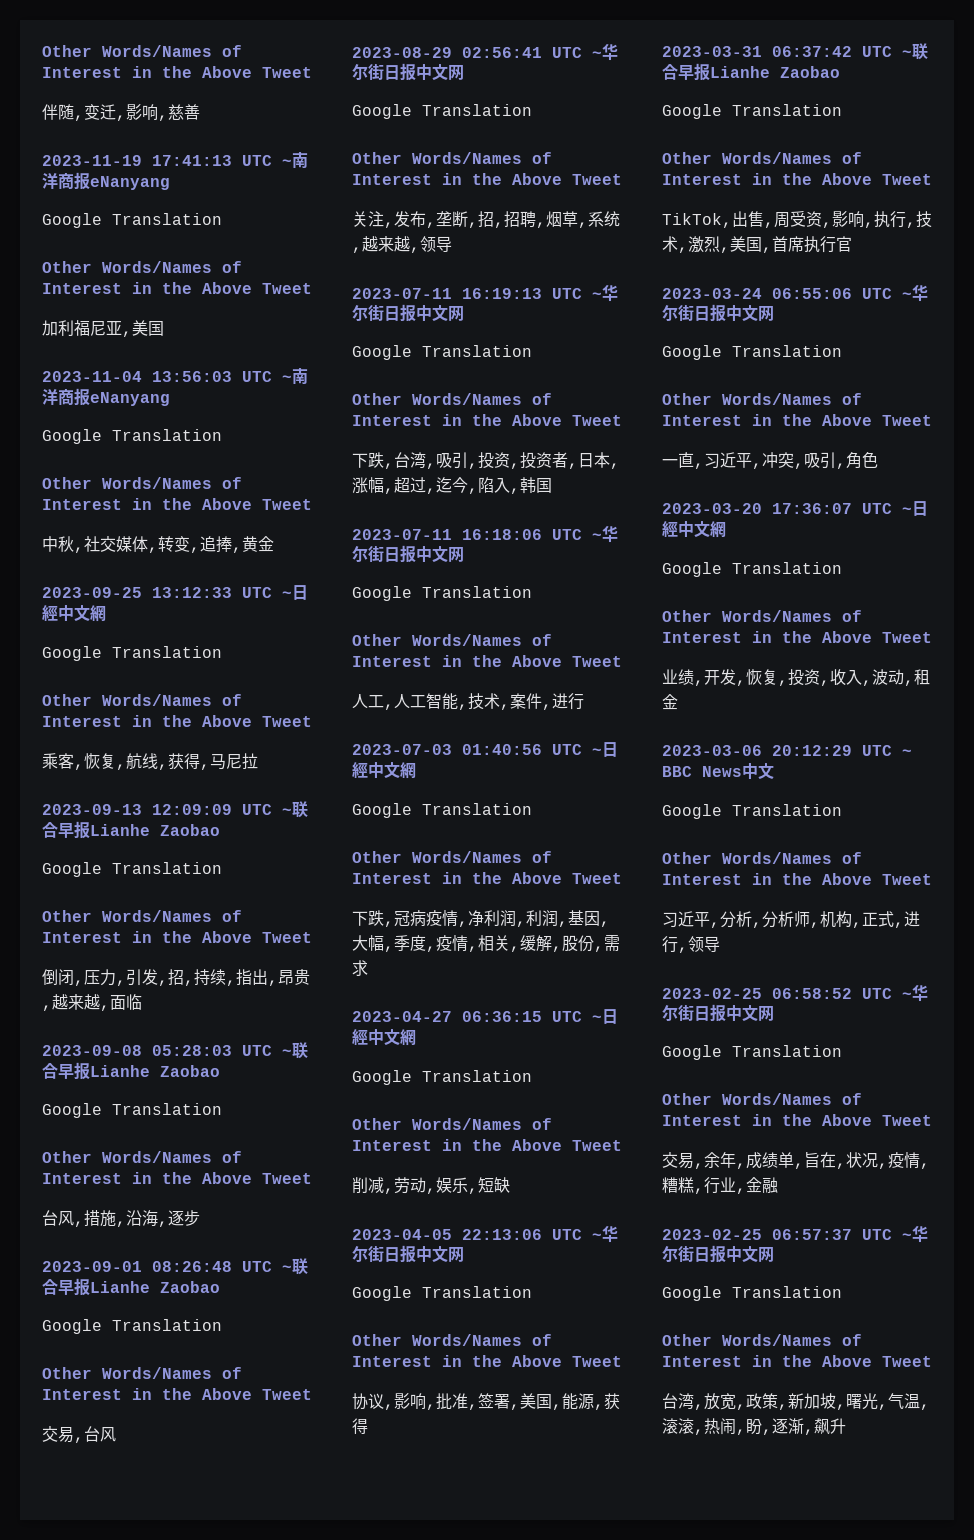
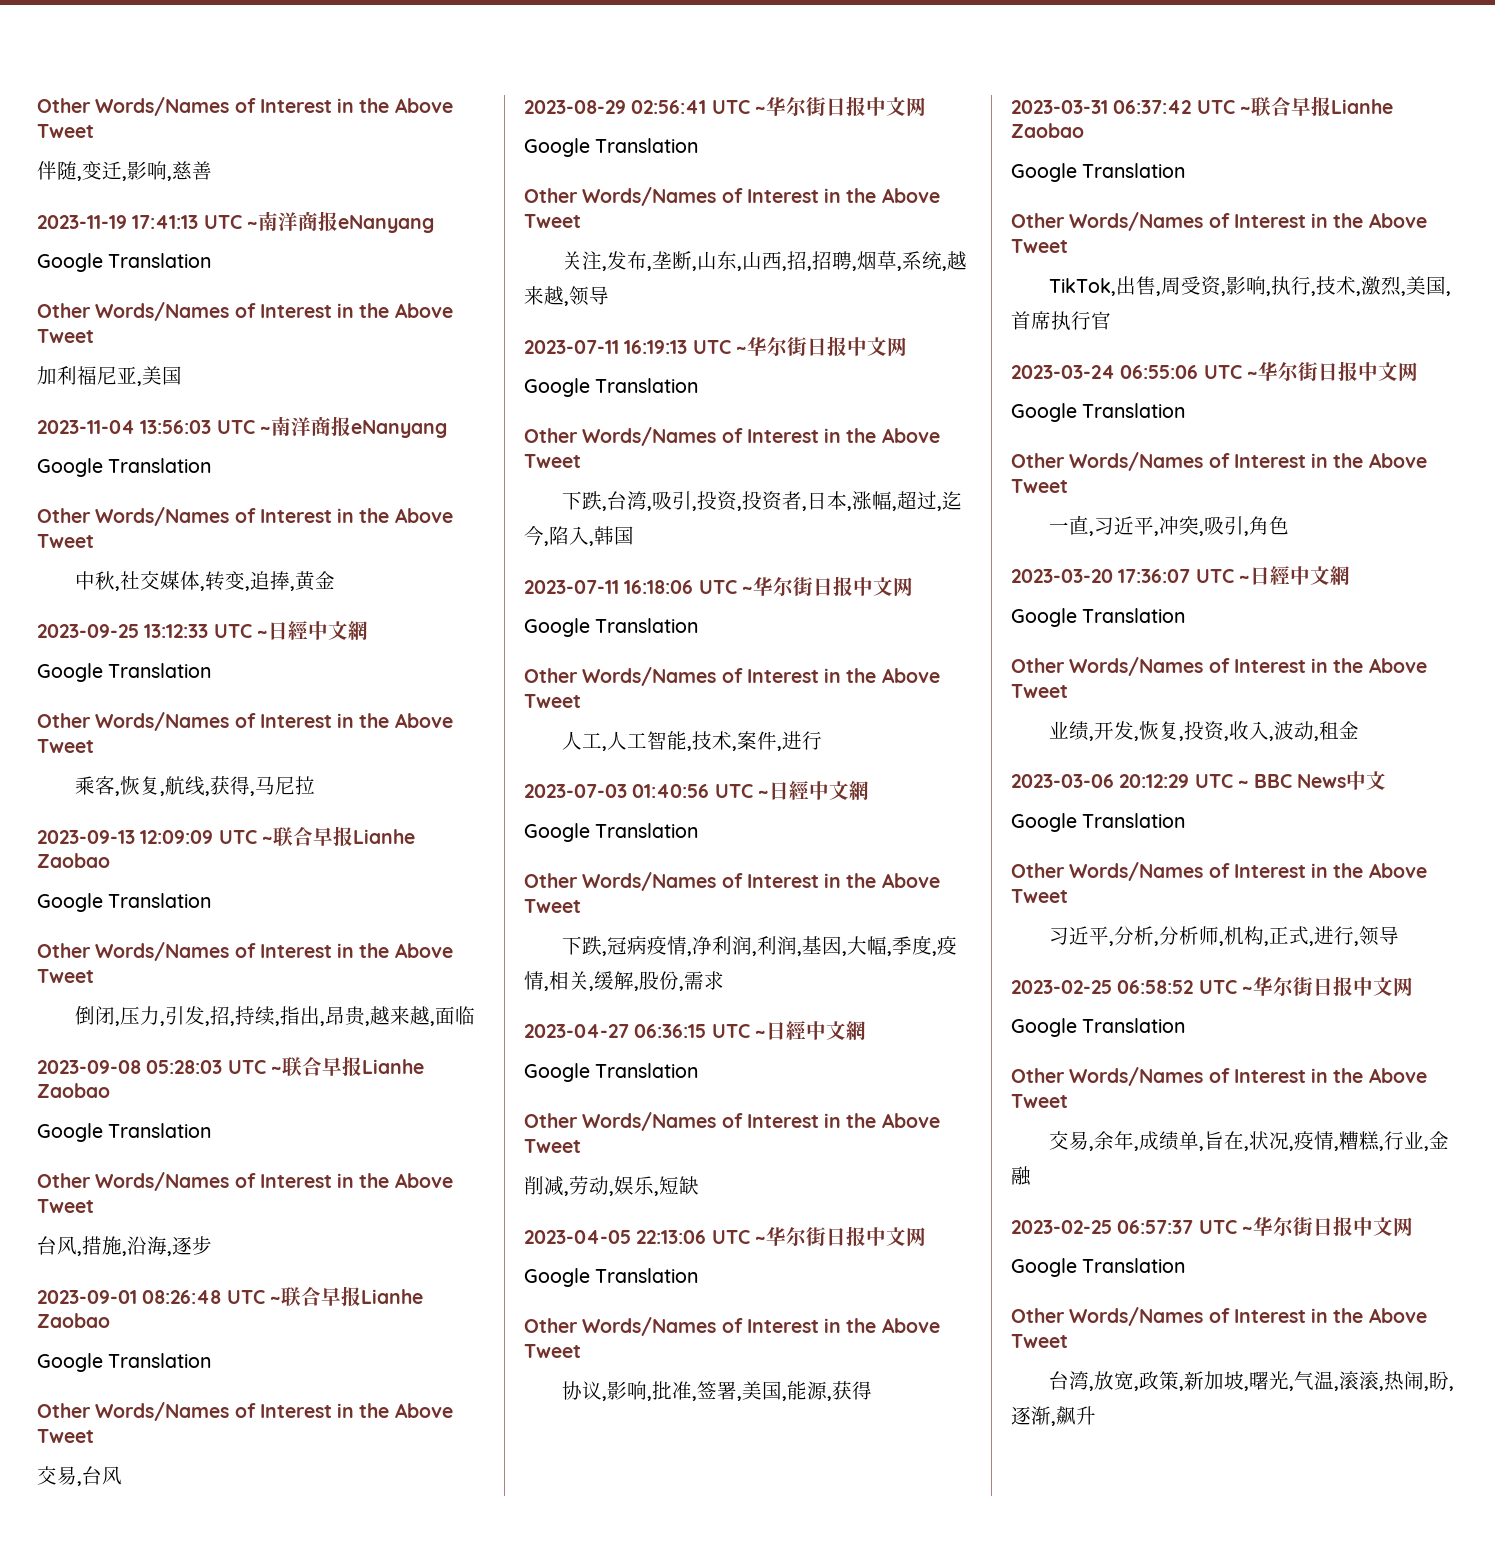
(478, 225) none -> [696,251,787,271] 山东,山西,

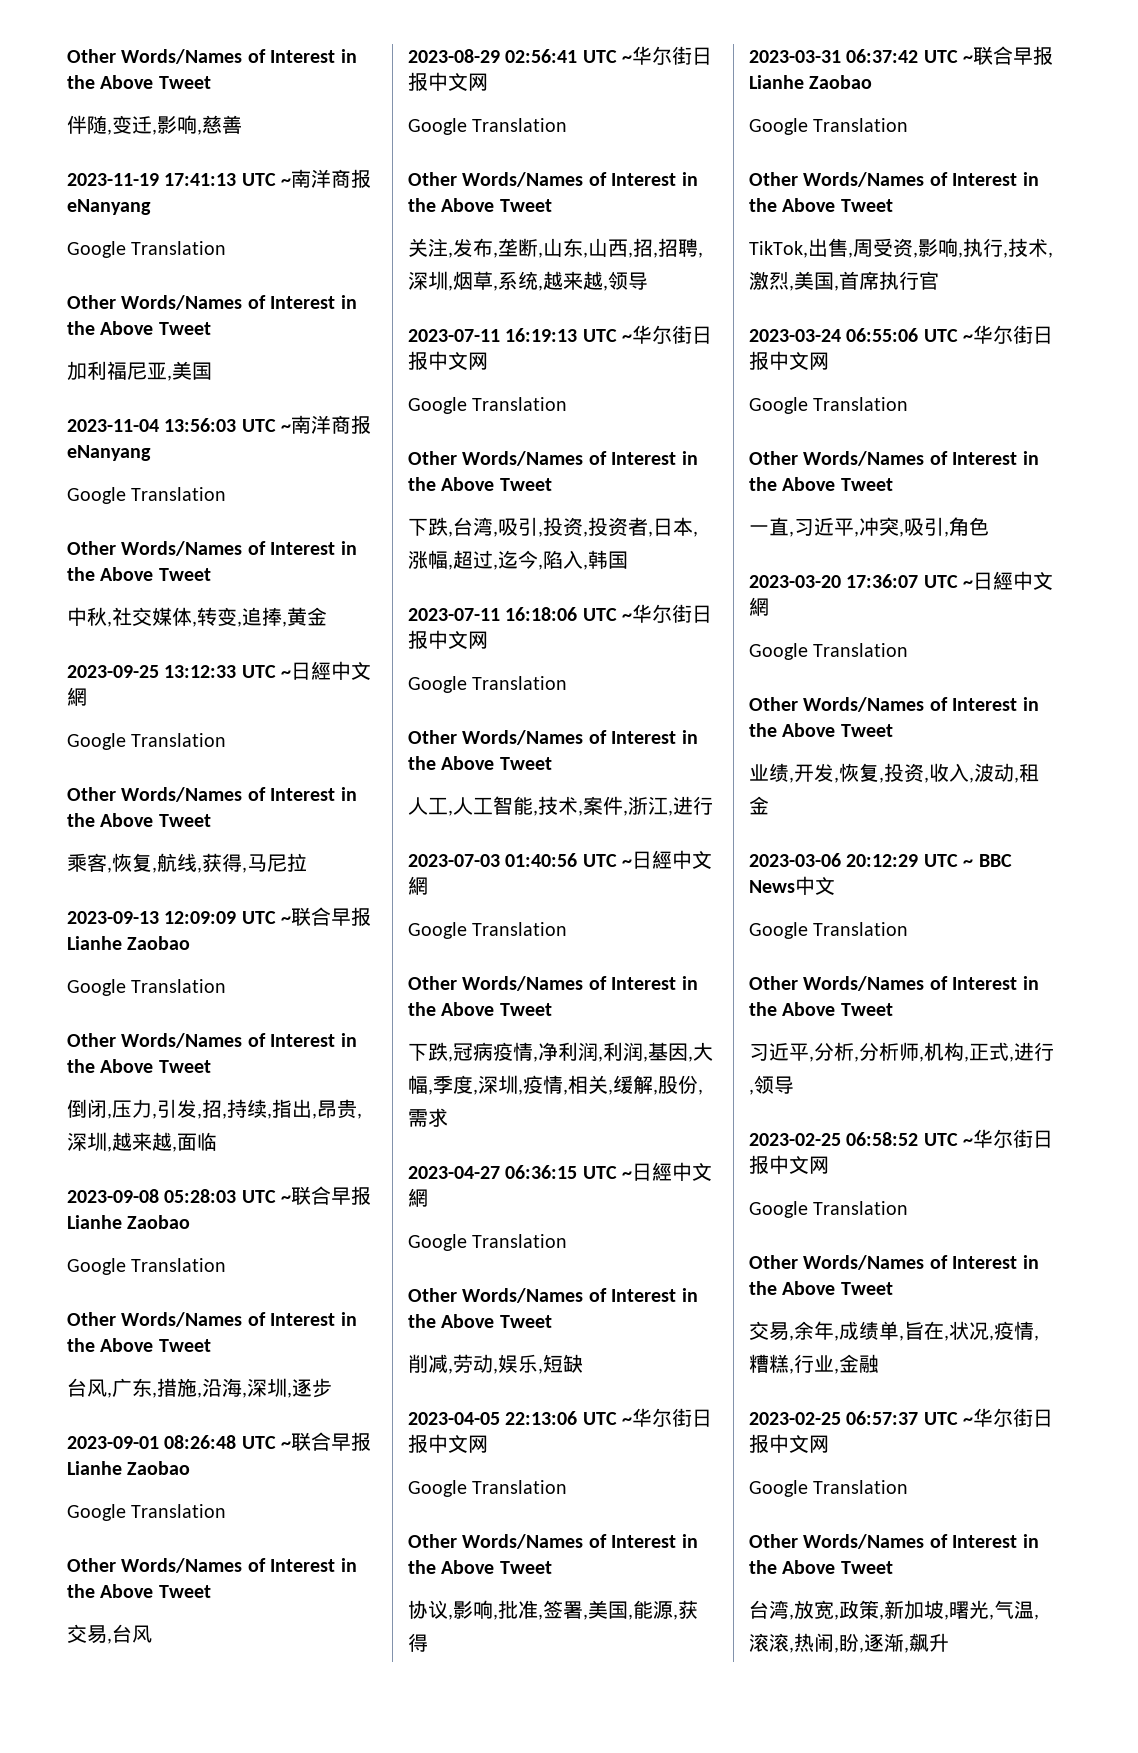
(370, 1023) none -> [67,1132,112,1152] 深圳,
(82, 1253) none -> [112,1378,157,1398] 广东,
(172, 1253) none -> [247,1378,292,1398] 深圳,
(857, 268) none -> [408,271,453,291] 深圳,
(782, 748) none -> [628,796,673,816] 浙江,
(937, 953) none -> [478,1075,523,1095] 深圳,

